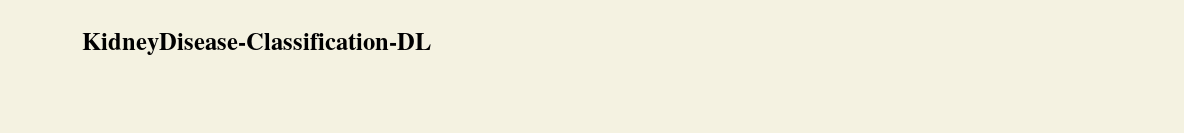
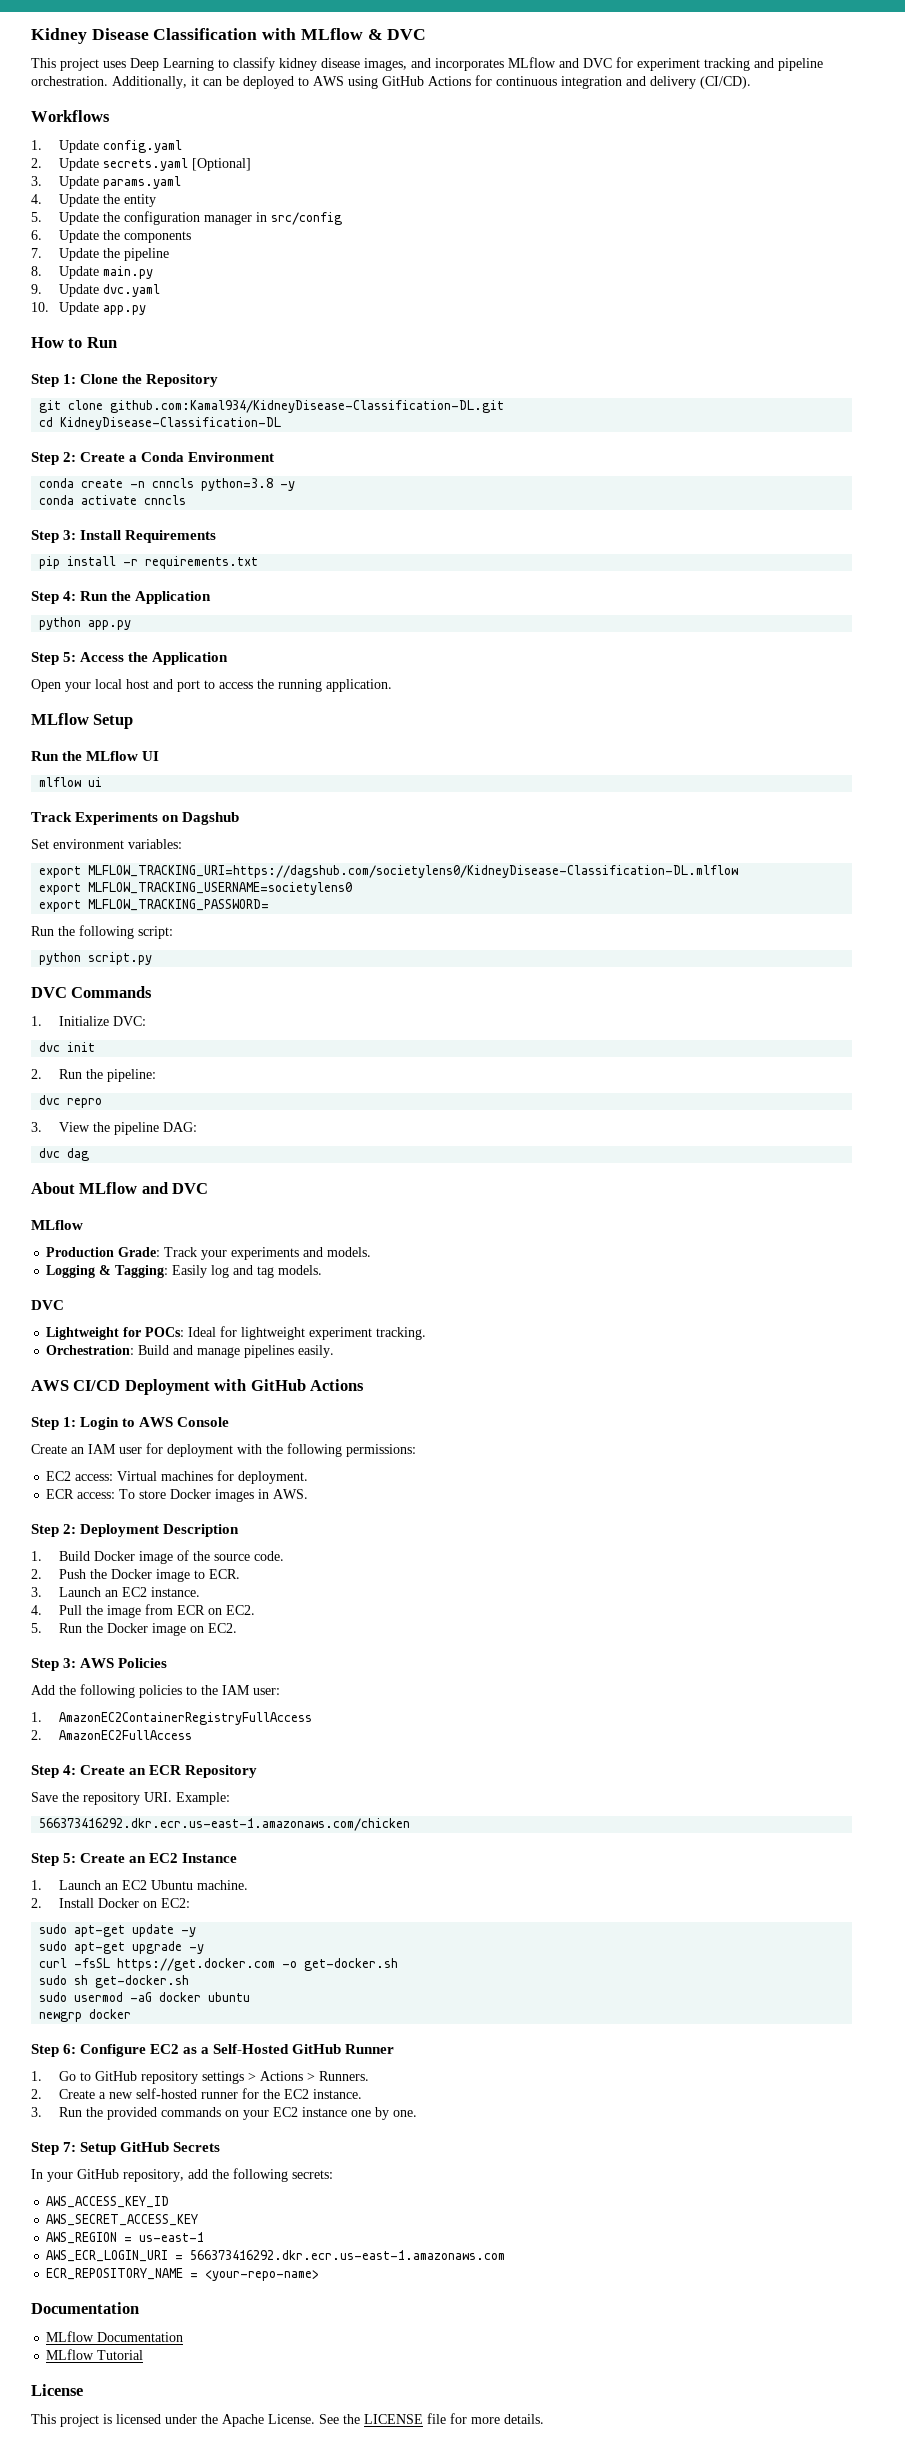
[82,33,431,55] KidneyDisease-Classification-DL -> [31,28,427,44] [31,57,823,71] [31,75,751,89] [31,110,110,122] [31,140,182,153] [31,158,251,171] [31,176,181,189] [31,194,156,207] [31,211,342,225] [31,230,191,243] [31,248,169,261] [31,266,153,279] [31,284,160,297] [31,302,146,315] [31,337,117,348] [31,374,219,387] [39,400,505,413] [39,417,282,430] [31,452,275,465] [39,478,296,491] [39,495,187,505] [31,530,217,543] [39,556,259,569] [31,591,212,604] [39,617,132,630] [31,652,229,665] [31,679,392,692] [31,713,134,729] [31,751,160,761] [39,777,103,787] [31,812,240,825] [31,839,182,849] [39,865,739,878] [39,882,353,895] [39,899,270,912] [31,925,173,939] [39,952,153,965] [31,986,153,998] [31,1016,146,1026] [39,1042,96,1052] [31,1069,156,1082] [39,1095,103,1108] [31,1122,197,1135] [39,1148,90,1161] [31,1182,209,1194] [31,1220,83,1230] [46,1247,372,1260] [46,1265,323,1278] [31,1300,64,1310] [46,1326,427,1340] [46,1345,335,1358] [31,1379,365,1395] [31,1417,230,1430] [31,1443,416,1457] [46,1470,309,1484] [46,1489,309,1502] [31,1524,240,1537] [31,1550,284,1564] [31,1569,240,1582] [31,1587,200,1597] [31,1604,255,1618] [31,1623,237,1636] [31,1658,168,1671] [31,1684,280,1698] [31,1712,312,1725] [31,1730,192,1740] [31,1765,258,1778] [31,1792,230,1805] [39,1818,411,1831] [31,1853,238,1866] [31,1880,248,1890] [31,1898,190,1908] [39,1924,197,1937] [39,1941,205,1954] [39,1958,399,1971] [39,1975,190,1988] [39,1992,251,2002] [39,2009,132,2022] [31,2044,395,2057] [31,2071,369,2084] [31,2088,362,2099] [31,2107,417,2120] [31,2142,221,2155] [31,2168,333,2182] [46,2196,170,2208] [46,2214,199,2226] [46,2232,205,2244] [46,2250,506,2262] [46,2268,320,2281] [31,2302,139,2314] [46,2331,184,2342] [46,2349,144,2360] [31,2384,83,2396] [31,2413,544,2427] Kidney Disease Classification with MLflow & DVC // This project uses Deep Learning to classify kidney disease images, and incorporates MLflow and DVC for experiment tracking and pipeline orchestration. Additionally, it can be deployed to AWS using GitHub Actions for continuous integration and delivery (CI/CD). // Workflows // 1. Update config.yaml // 2. Update secrets.yaml [Optional] // 3. Update params.yaml // 4. Update the entity // 5. Update the configuration manager in src/config // 6. Update the components // 7. Update the pipeline // 8. Update main.py // 9. Update dvc.yaml // 10. Update app.py // How to Run // Step 1: Clone the Repository // git clone github.com:Kamal934/KidneyDisease-Classification-DL.git // cd KidneyDisease-Classification-DL // Step 2: Create a Conda Environment // conda create -n cnncls python=3.8 -y // conda activate cnncls // Step 3: Install Requirements // pip install -r requirements.txt // Step 4: Run the Application // python app.py // Step 5: Access the Application // Open your local host and port to access the running application. // MLflow Setup // Run the MLflow UI // mlflow ui // Track Experiments on Dagshub // Set environment variables: // export MLFLOW_TRACKING_URI=https://dagshub.com/societylens0/KidneyDisease-Classification-DL.mlflow // export MLFLOW_TRACKING_USERNAME=societylens0 // export MLFLOW_TRACKING_PASSWORD= // Run the following script: // python script.py // DVC Commands // 1. Initialize DVC: // dvc init // 2. Run the pipeline: // dvc repro // 3. View the pipeline DAG: // dvc dag // About MLflow and DVC // MLflow // Production Grade: Track your experiments and models. // Logging & Tagging: Easily log and tag models. // DVC // Lightweight for POCs: Ideal for lightweight experiment tracking. // Orchestration: Build and manage pipelines easily. // AWS CI/CD Deployment with GitHub Actions // Step 1: Login to AWS Console // Create an IAM user for deployment with the following permissions: // EC2 access: Virtual machines for deployment. // ECR access: To store Docker images in AWS. // Step 2: Deployment Description // 1. Build Docker image of the source code. // 2. Push the Docker image to ECR. // 3. Launch an EC2 instance. // 4. Pull the image from ECR on EC2. // 5. Run the Docker image on EC2. // Step 3: AWS Policies // Add the following policies to the IAM user: // 1. AmazonEC2ContainerRegistryFullAccess // 2. AmazonEC2FullAccess // Step 4: Create an ECR Repository // Save the repository URI. Example: // 566373416292.dkr.ecr.us-east-1.amazonaws.com/chicken // Step 5: Create an EC2 Instance // 1. Launch an EC2 Ubuntu machine. // 2. Install Docker on EC2: // sudo apt-get update -y // sudo apt-get upgrade -y // curl -fsSL https://get.docker.com -o get-docker.sh // sudo sh get-docker.sh // sudo usermod -aG docker ubuntu // newgrp docker // Step 6: Configure EC2 as a Self-Hosted GitHub Runner // 1. Go to GitHub repository settings > Actions > Runners. // 2. Create a new self-hosted runner for the EC2 instance. // 3. Run the provided commands on your EC2 instance one by one. // Step 7: Setup GitHub Secrets // In your GitHub repository, add the following secrets: // AWS_ACCESS_KEY_ID // AWS_SECRET_ACCESS_KEY // AWS_REGION = us-east-1 // AWS_ECR_LOGIN_URI = 566373416292.dkr.ecr.us-east-1.amazonaws.com // ECR_REPOSITORY_NAME = <your-repo-name> // Documentation // MLflow Documentation // MLflow Tutorial // License // This project is licensed under the Apache License. See the LICENSE file for more details.

